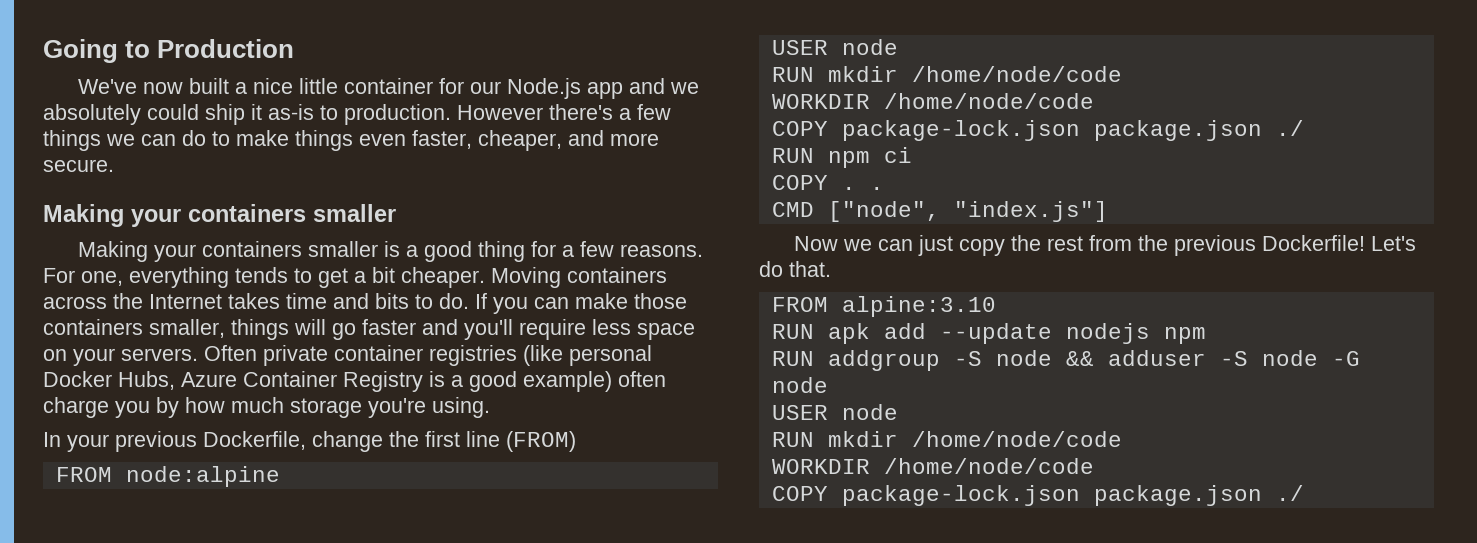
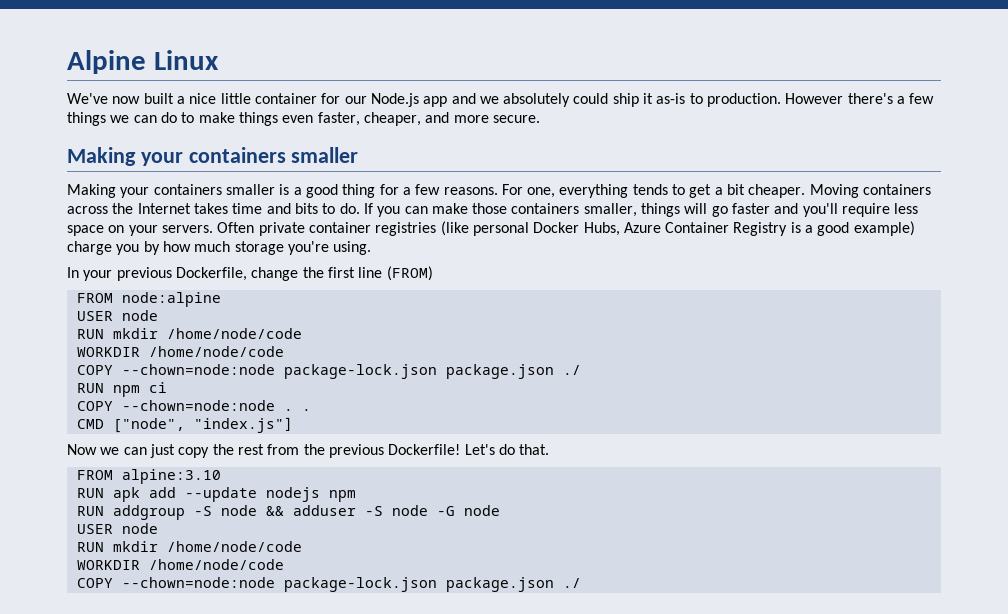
[43,39,295,63] Going to Production -> [67,50,219,74] Alpine Linux
[618,371,666,387] often -> (915, 228) none
(828, 128) none -> [121,364,275,375] --chown=node:node
(828, 182) none -> [121,400,275,411] --chown=node:node
(828, 493) none -> [121,577,275,588] --chown=node:node

